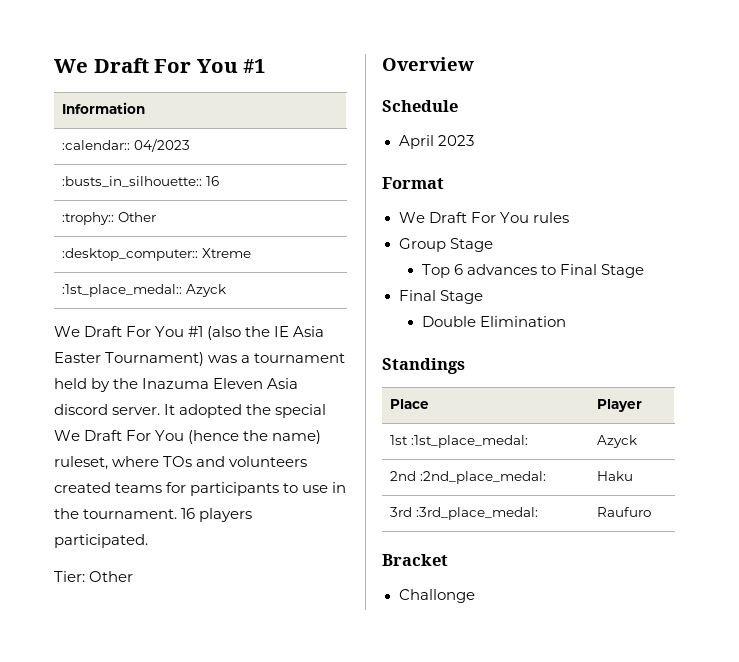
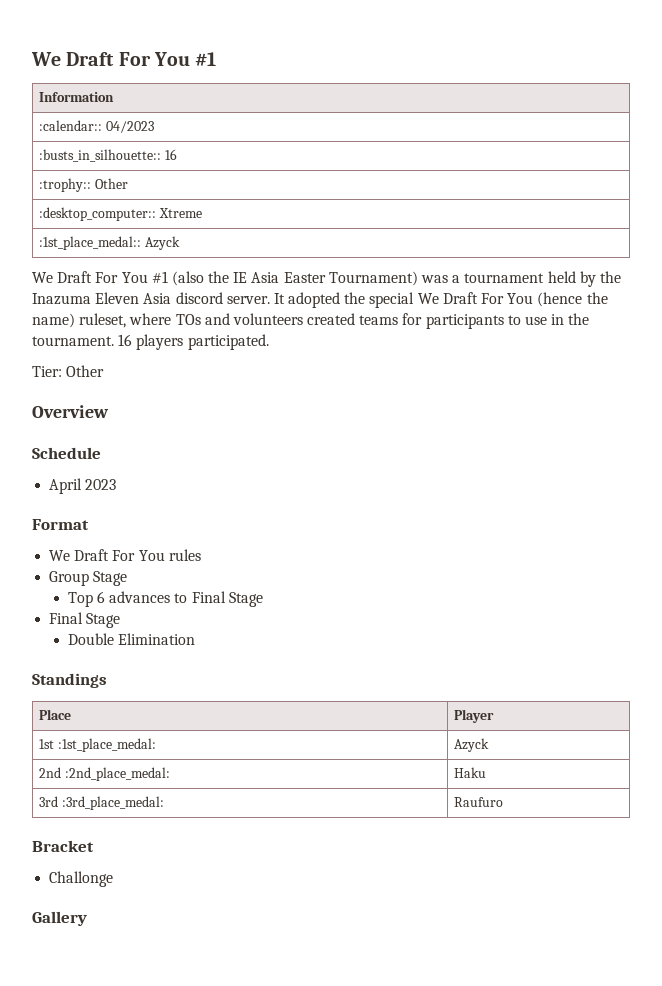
(475, 596) none -> [32,911,87,926] // Gallery

